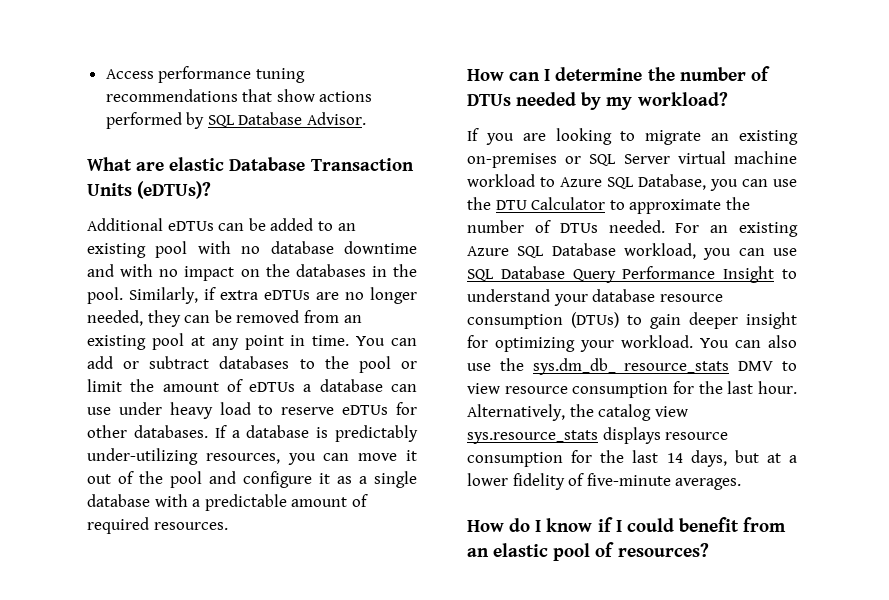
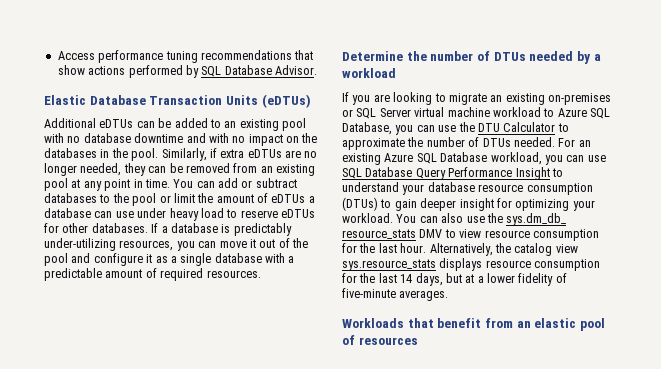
[87,157,225,171] What are elastic -> [44,95,86,105] Elastic
[137,181,212,199] (eDTUs)? -> [261,94,311,108] (eDTUs)
[467,67,643,81] How can I determine -> [342,51,403,61] Determine
[606,92,728,110] my workload? -> [593,54,601,61] [342,68,396,78] a workload
[467,517,674,532] How do I know if I could -> [342,318,434,328] Workloads that
[617,543,709,557] resources? -> [358,337,418,345] resources

